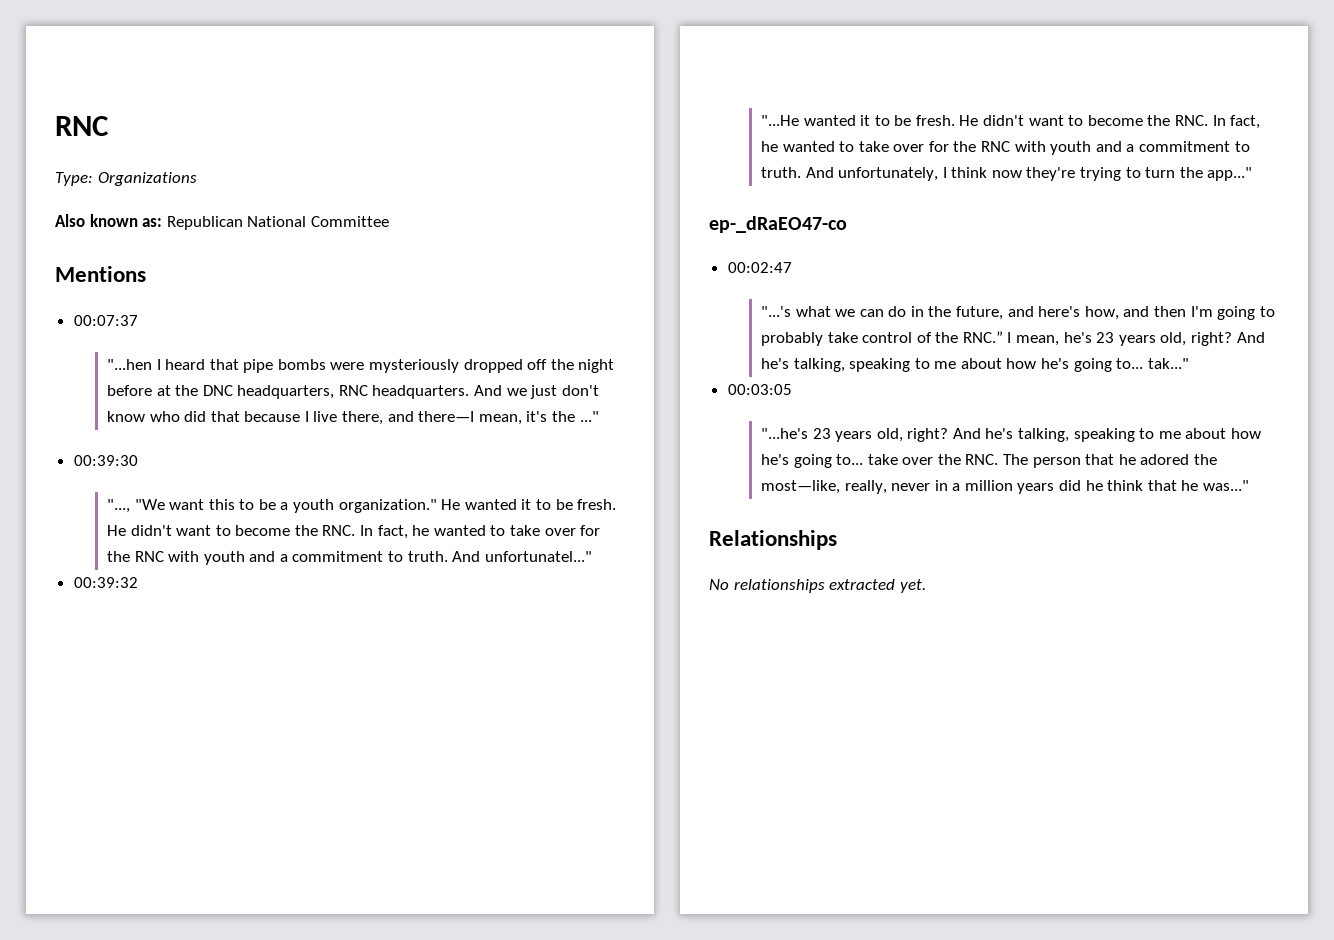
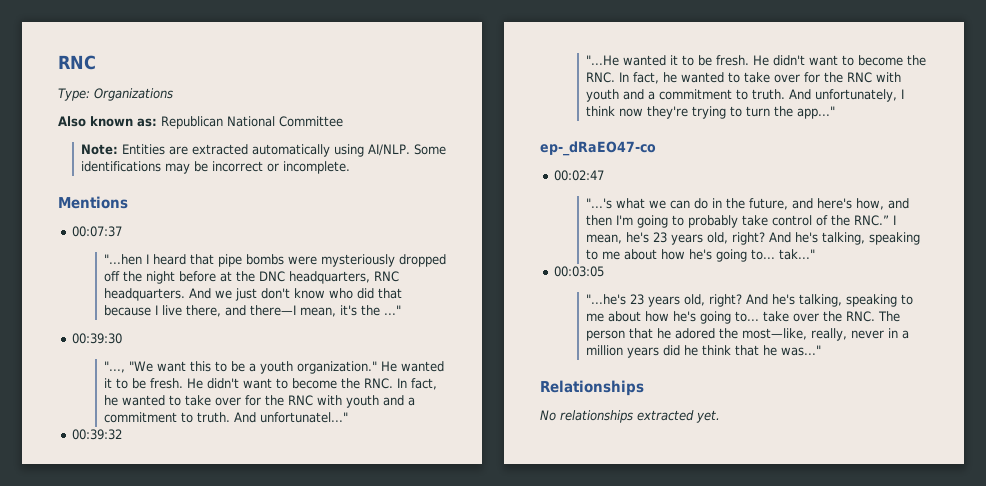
(389, 221) none -> [80,144,446,157] [80,161,350,174] // Note: Entities are extracted automatically using AI/NLP. Some identifications may be incorrect or incomplete.

